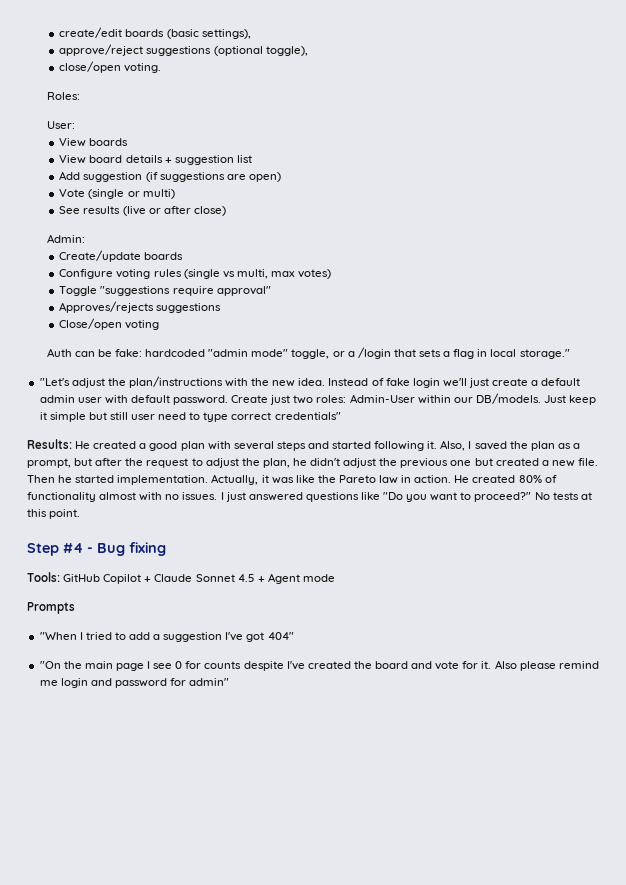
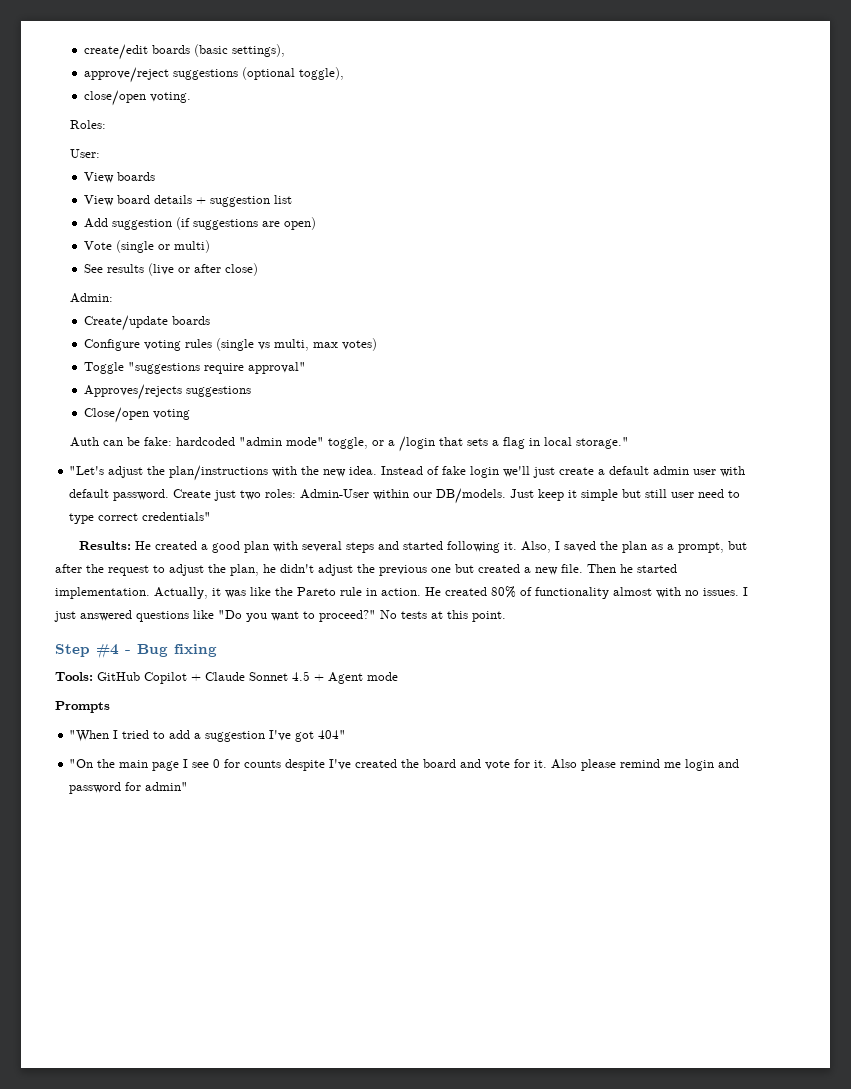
[379,475,399,484] law -> [340,587,362,596] rule

